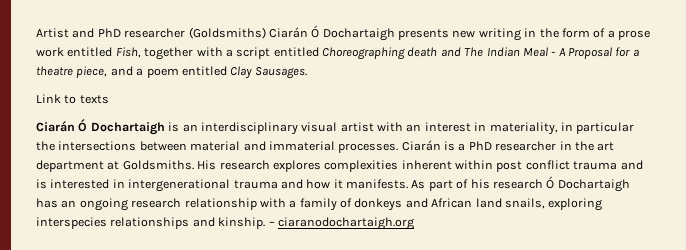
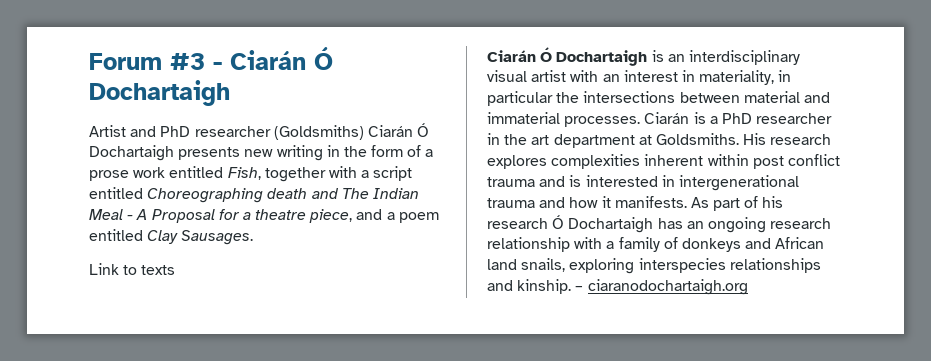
(36, 33) none -> [89,47,333,70] [89,80,230,106] Forum #3 - Ciarán Ó Dochartaigh //

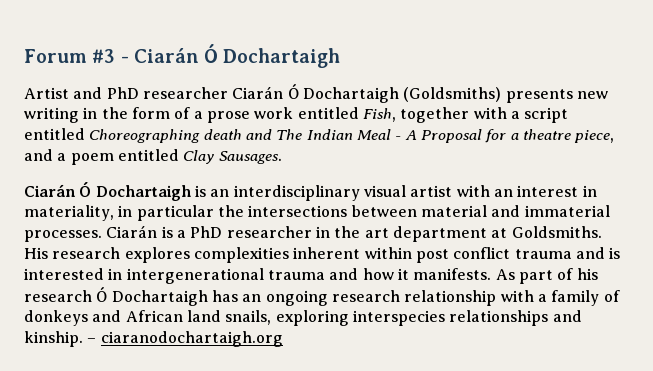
[273,123,430,140] [89,145,174,161] (Goldsmiths) Ciarán Ó Dochartaigh -> [232,84,502,103] Ciarán Ó Dochartaigh (Goldsmiths)
[89,263,176,275] // Link to texts -> (282, 157) none

